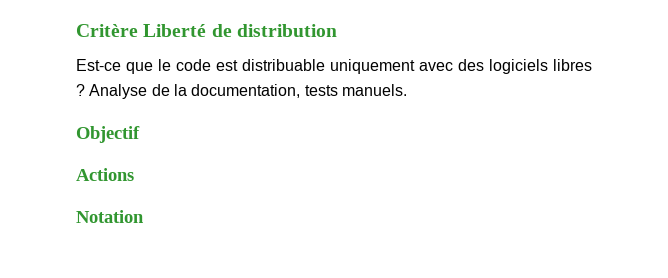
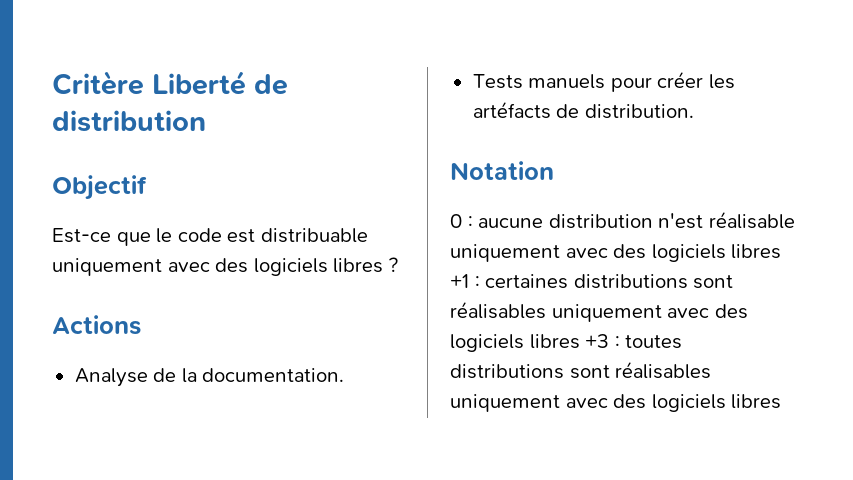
(337, 30) none -> [52,175,147,200] // Objectif
(85, 90) none -> [52,315,141,335] // Actions //
[191,84,407,98] [76,126,140,143] [76,168,134,181] [76,210,144,223] documentation, tests manuels. // Objectif // Actions // Notation -> [202,368,345,382] [472,71,735,92] [472,101,694,119] [450,161,554,180] [450,211,795,229] [450,244,782,262] [450,274,734,289] [450,301,748,322] [450,334,683,352] [450,361,712,379] [450,394,782,412] documentation. // Tests manuels pour créer les artéfacts de distribution. // Notation // 0 : aucune distribution n'est réalisable uniquement avec des logiciels libres +1 : certaines distributions sont réalisables uniquement avec des logiciels libres +3 : toutes distributions sont réalisables uniquement avec des logiciels libres

